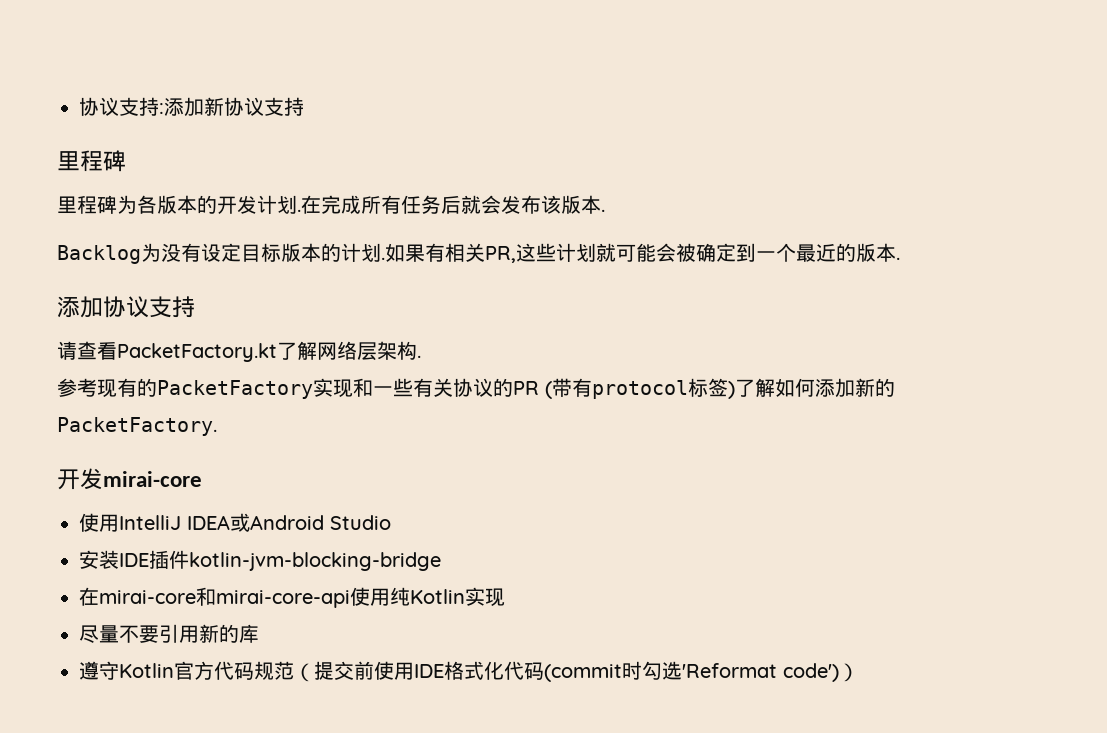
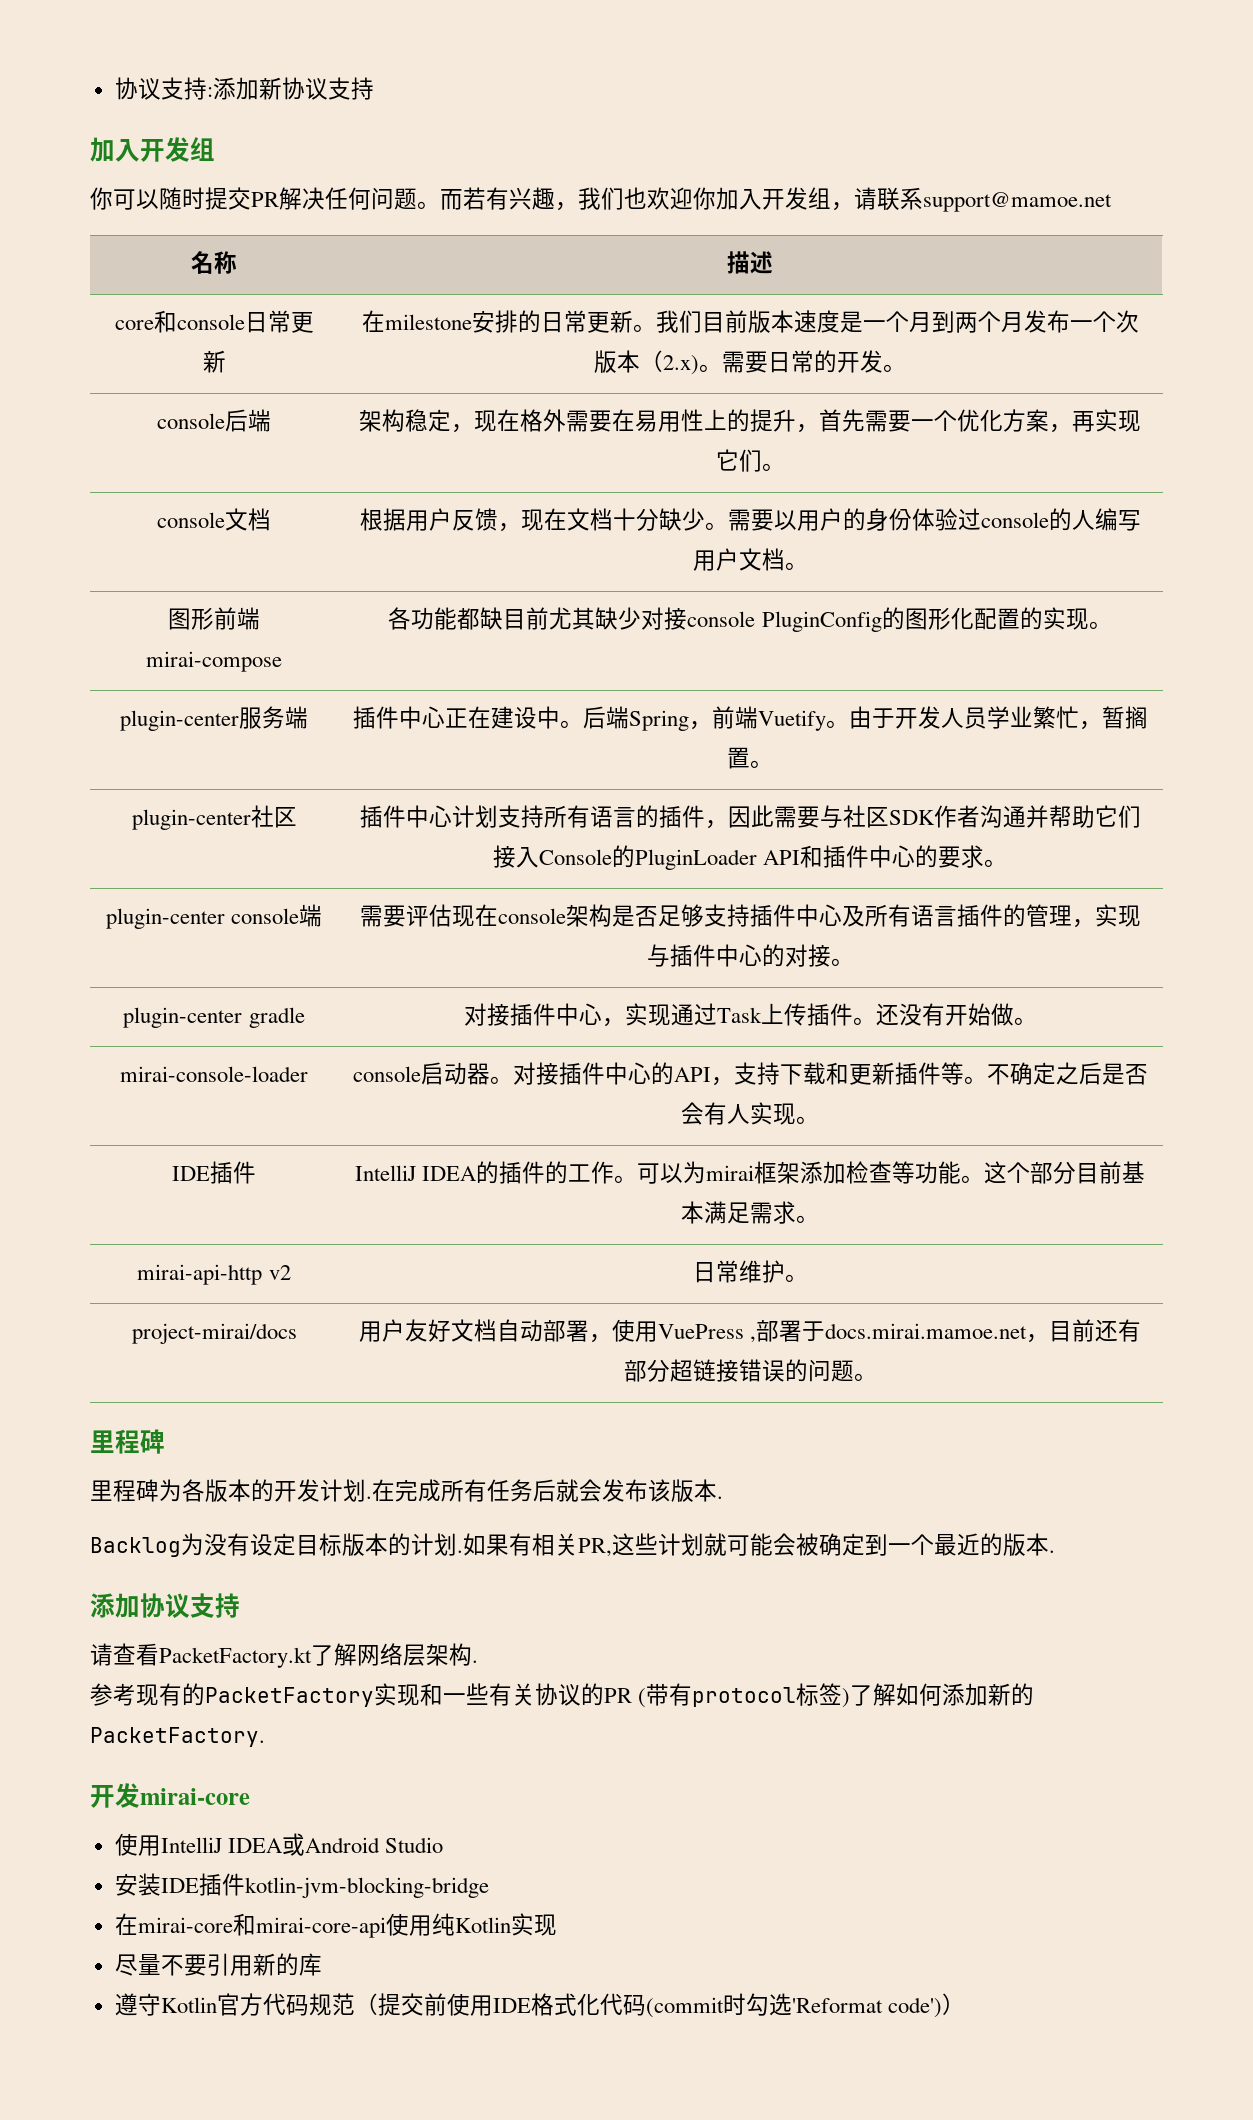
(304, 106) none -> [90,137,215,162] [90,187,1112,212] [191,251,237,274] [727,251,773,274] [114,310,314,333] [202,350,226,373] [361,310,1139,333] [594,350,906,375] [157,409,271,432] [359,409,1141,433] [715,449,785,472] [157,508,271,531] [359,508,1141,532] [692,548,808,571] [168,607,260,630] [146,651,282,672] [388,607,1112,632] [120,706,308,731] [352,706,1148,731] [727,747,773,769] [131,805,297,830] [359,805,1141,829] [492,845,1008,870] [105,904,323,929] [359,904,1141,928] [646,944,854,967] [123,1007,305,1028] [463,1003,1037,1027] [120,1066,308,1082] [352,1062,1148,1086] [681,1102,819,1125] [172,1161,256,1184] [354,1161,1146,1184] [681,1201,819,1224] [137,1264,291,1285] [692,1260,808,1283] [131,1323,297,1344] [358,1319,1142,1343] [623,1359,877,1382] // 加入开发组 // 你可以随时提交PR解决任何问题。而若有兴趣，我们也欢迎你加入开发组，请联系support@mamoe.net // 名称 | 描述 // core和console日常更新 | 在milestone安排的日常更新。我们目前版本速度是一个月到两个月发布一个次版本（2.x)。需要日常的开发。 // console后端 | 架构稳定，现在格外需要在易用性上的提升，首先需要一个优化方案，再实现它们。 // console文档 | 根据用户反馈，现在文档十分缺少。需要以用户的身份体验过console的人编写用户文档。 // 图形前端mirai-compose | 各功能都缺目前尤其缺少对接console PluginConfig的图形化配置的实现。 // plugin-center服务端 | 插件中心正在建设中。后端Spring，前端Vuetify。由于开发人员学业繁忙，暂搁置。 // plugin-center社区 | 插件中心计划支持所有语言的插件，因此需要与社区SDK作者沟通并帮助它们接入Console的PluginLoader API和插件中心的要求。 // plugin-center console端 | 需要评估现在console架构是否足够支持插件中心及所有语言插件的管理，实现与插件中心的对接。 // plugin-center gradle | 对接插件中心，实现通过Task上传插件。还没有开始做。 // mirai-console-loader | console启动器。对接插件中心的API，支持下载和更新插件等。不确定之后是否会有人实现。 // IDE插件 | IntelliJ IDEA的插件的工作。可以为mirai框架添加检查等功能。这个部分目前基本满足需求。 // mirai-api-http v2 | 日常维护。 // project-mirai/docs | 用户友好文档自动部署，使用VuePress ,部署于docs.mirai.mamoe.net，目前还有部分超链接错误的问题。

